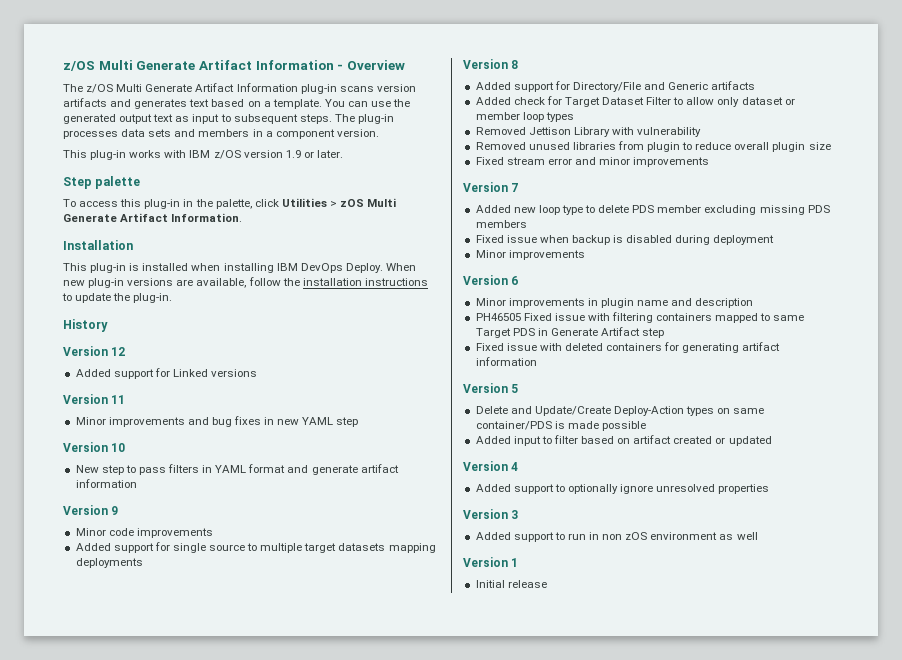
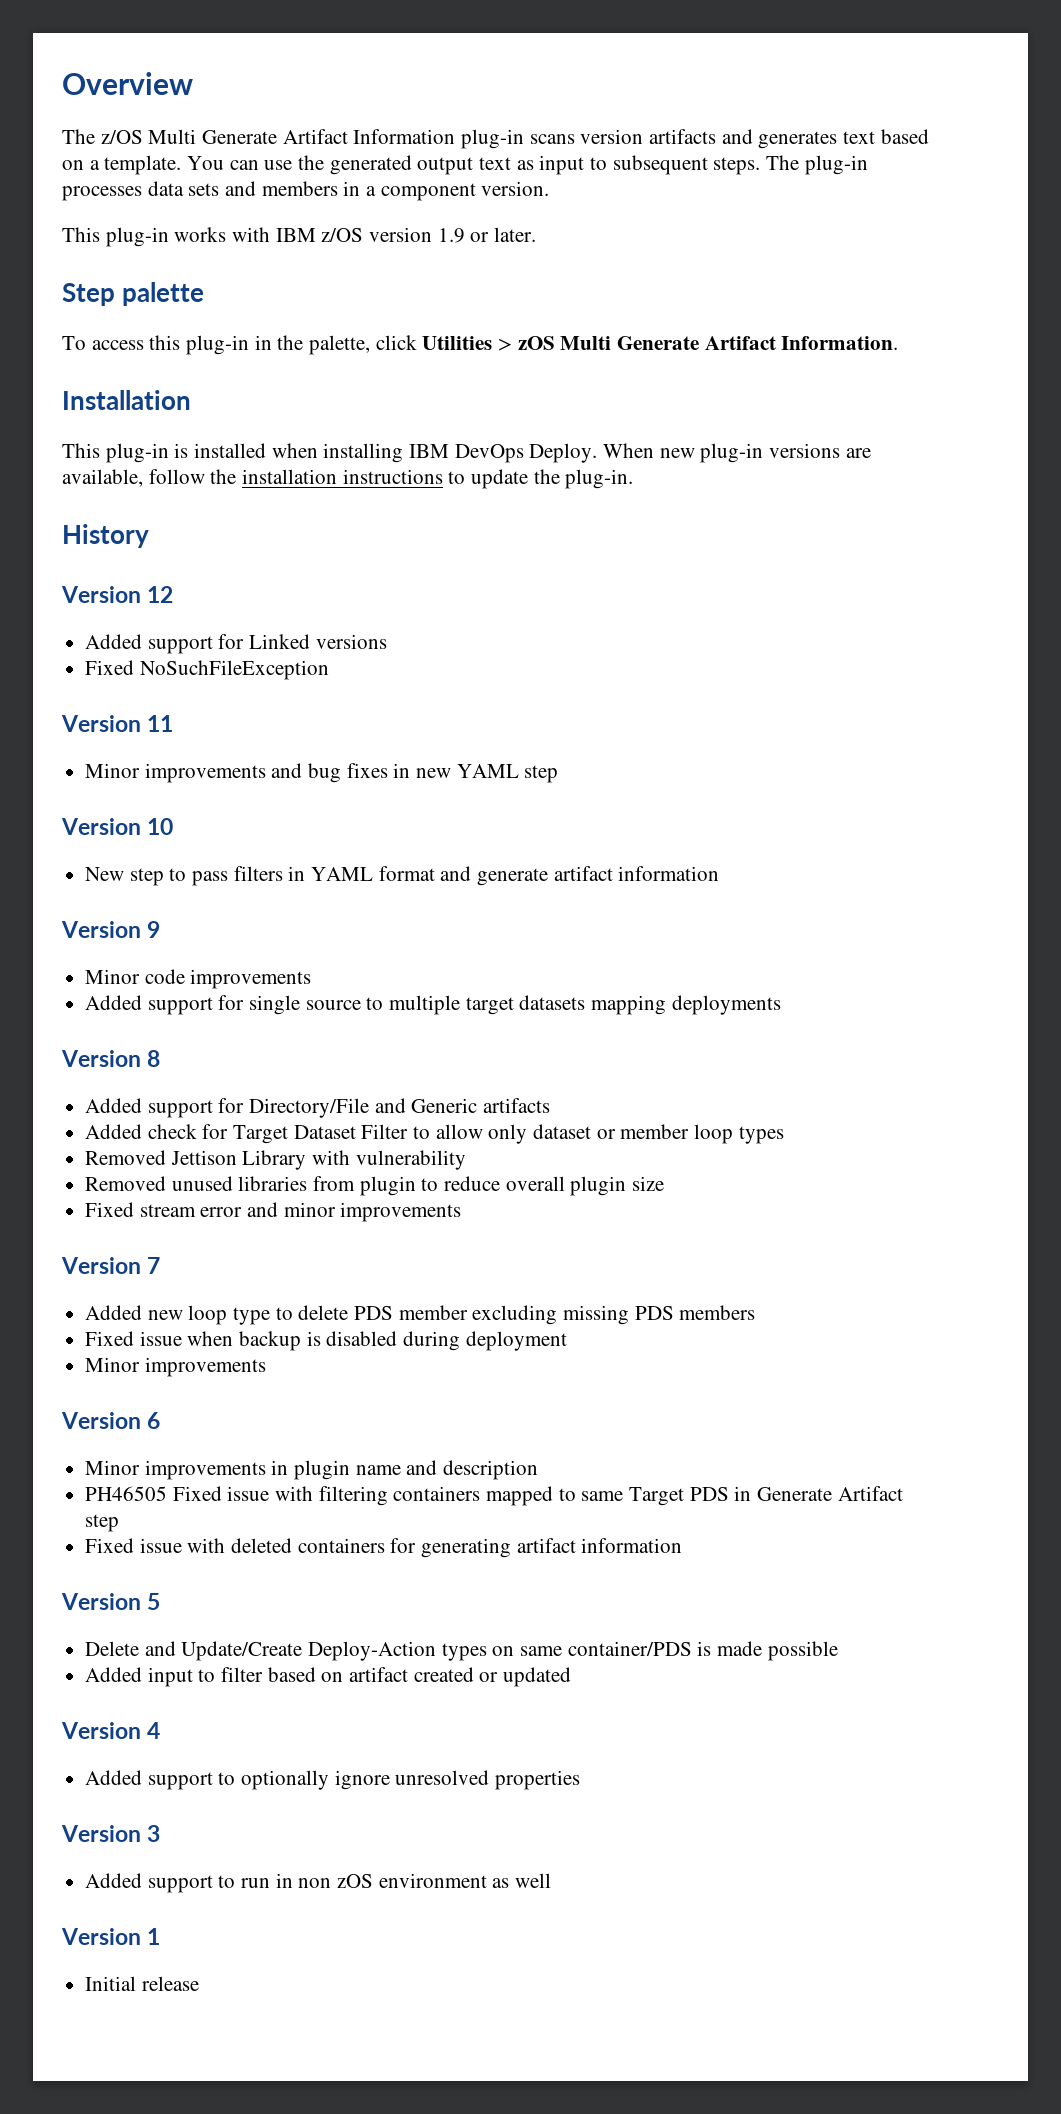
[63,60,344,71] z/OS Multi Generate Artifact Information - -> (62, 83) none
(258, 373) none -> [85,660,329,680] // Fixed NoSuchFileException

